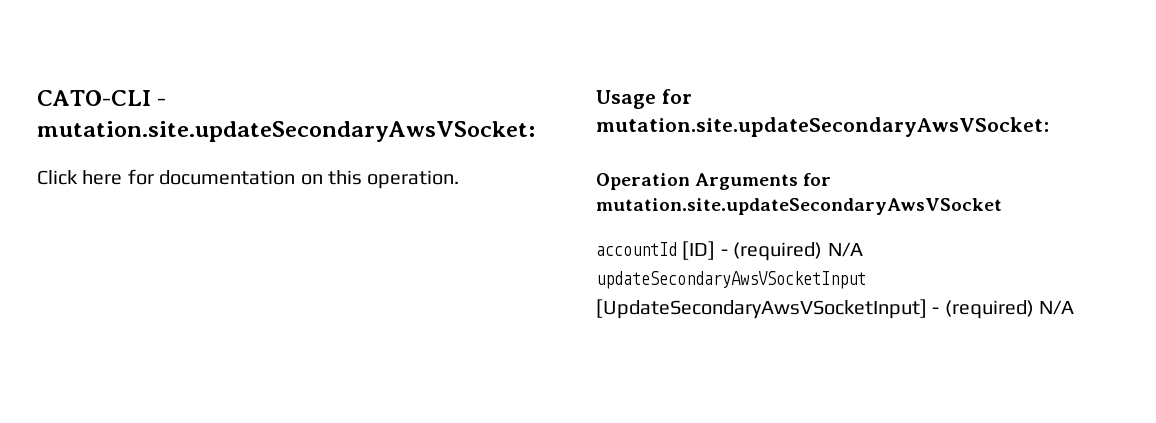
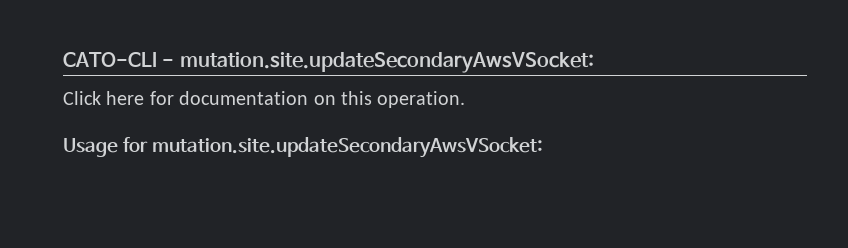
[596,173,832,190] [596,198,1002,215] [596,241,863,261] [596,271,866,289] [596,299,1075,319] // Operation Arguments for mutation.site.updateSecondaryAwsVSocket // accountId [ID] - (required) N/A updateSecondaryAwsVSocketInput [UpdateSecondaryAwsVSocketInput] - (required) N/A -> (544, 147) none

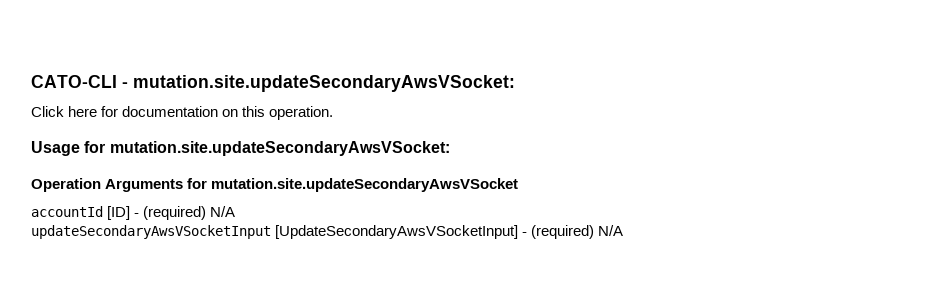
(544, 147) none -> [31,178,519,192] [31,206,236,220] [31,225,624,239] // Operation Arguments for mutation.site.updateSecondaryAwsVSocket // accountId [ID] - (required) N/A // updateSecondaryAwsVSocketInput [UpdateSecondaryAwsVSocketInput] - (required) N/A

